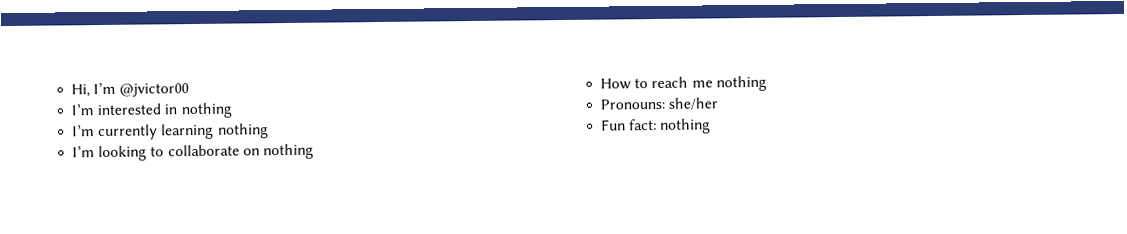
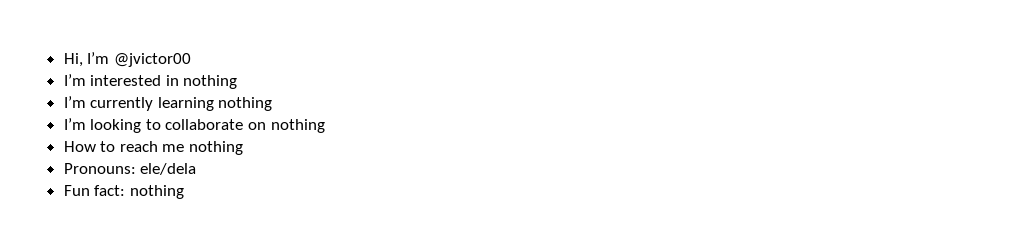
[668,97,719,110] she/her -> [140,163,197,175] ele/dela

